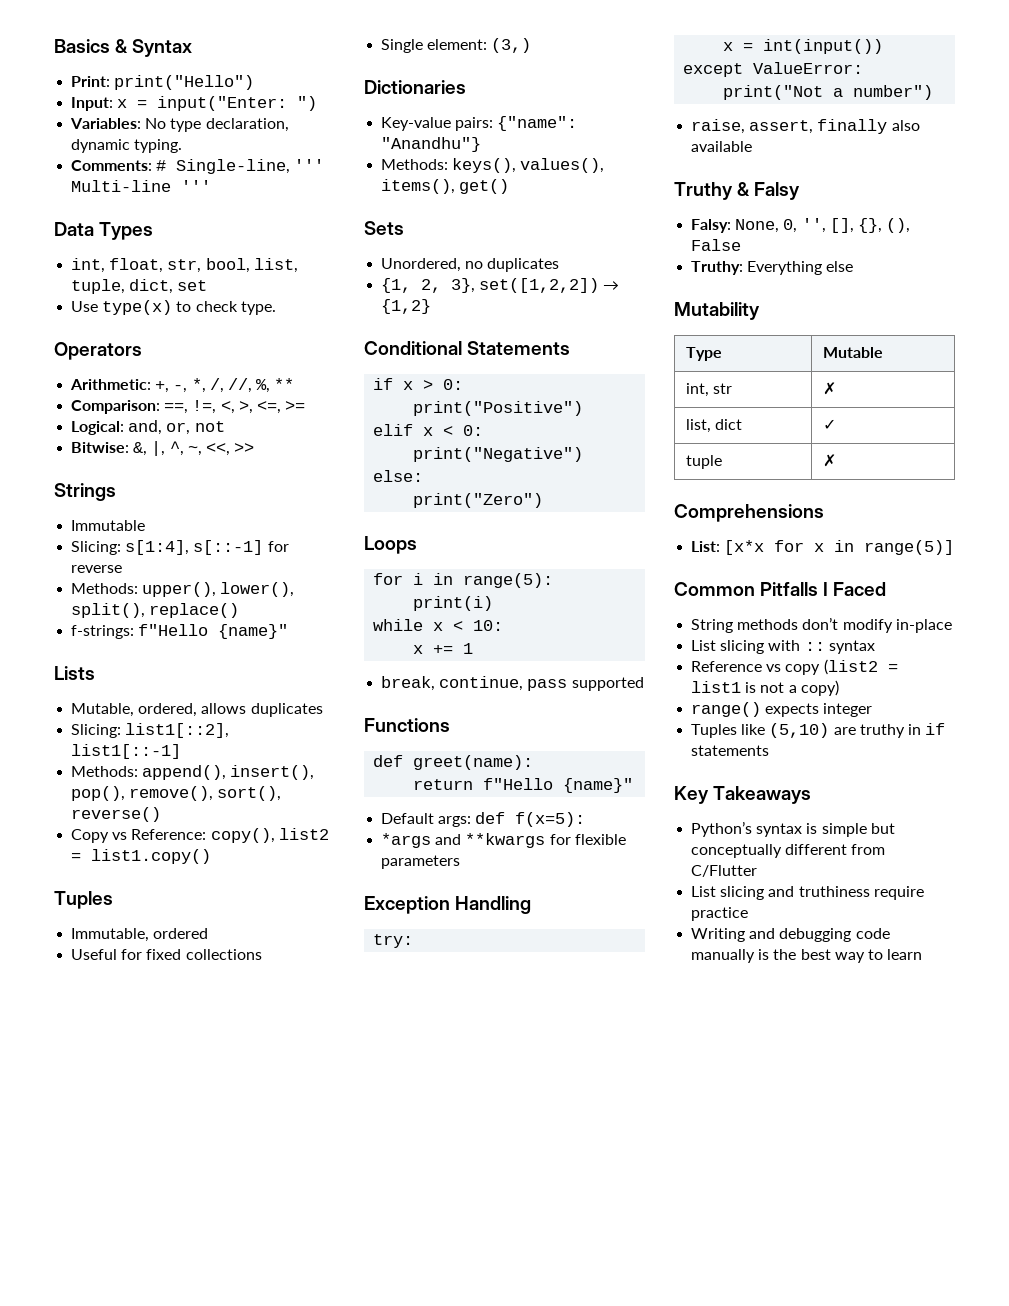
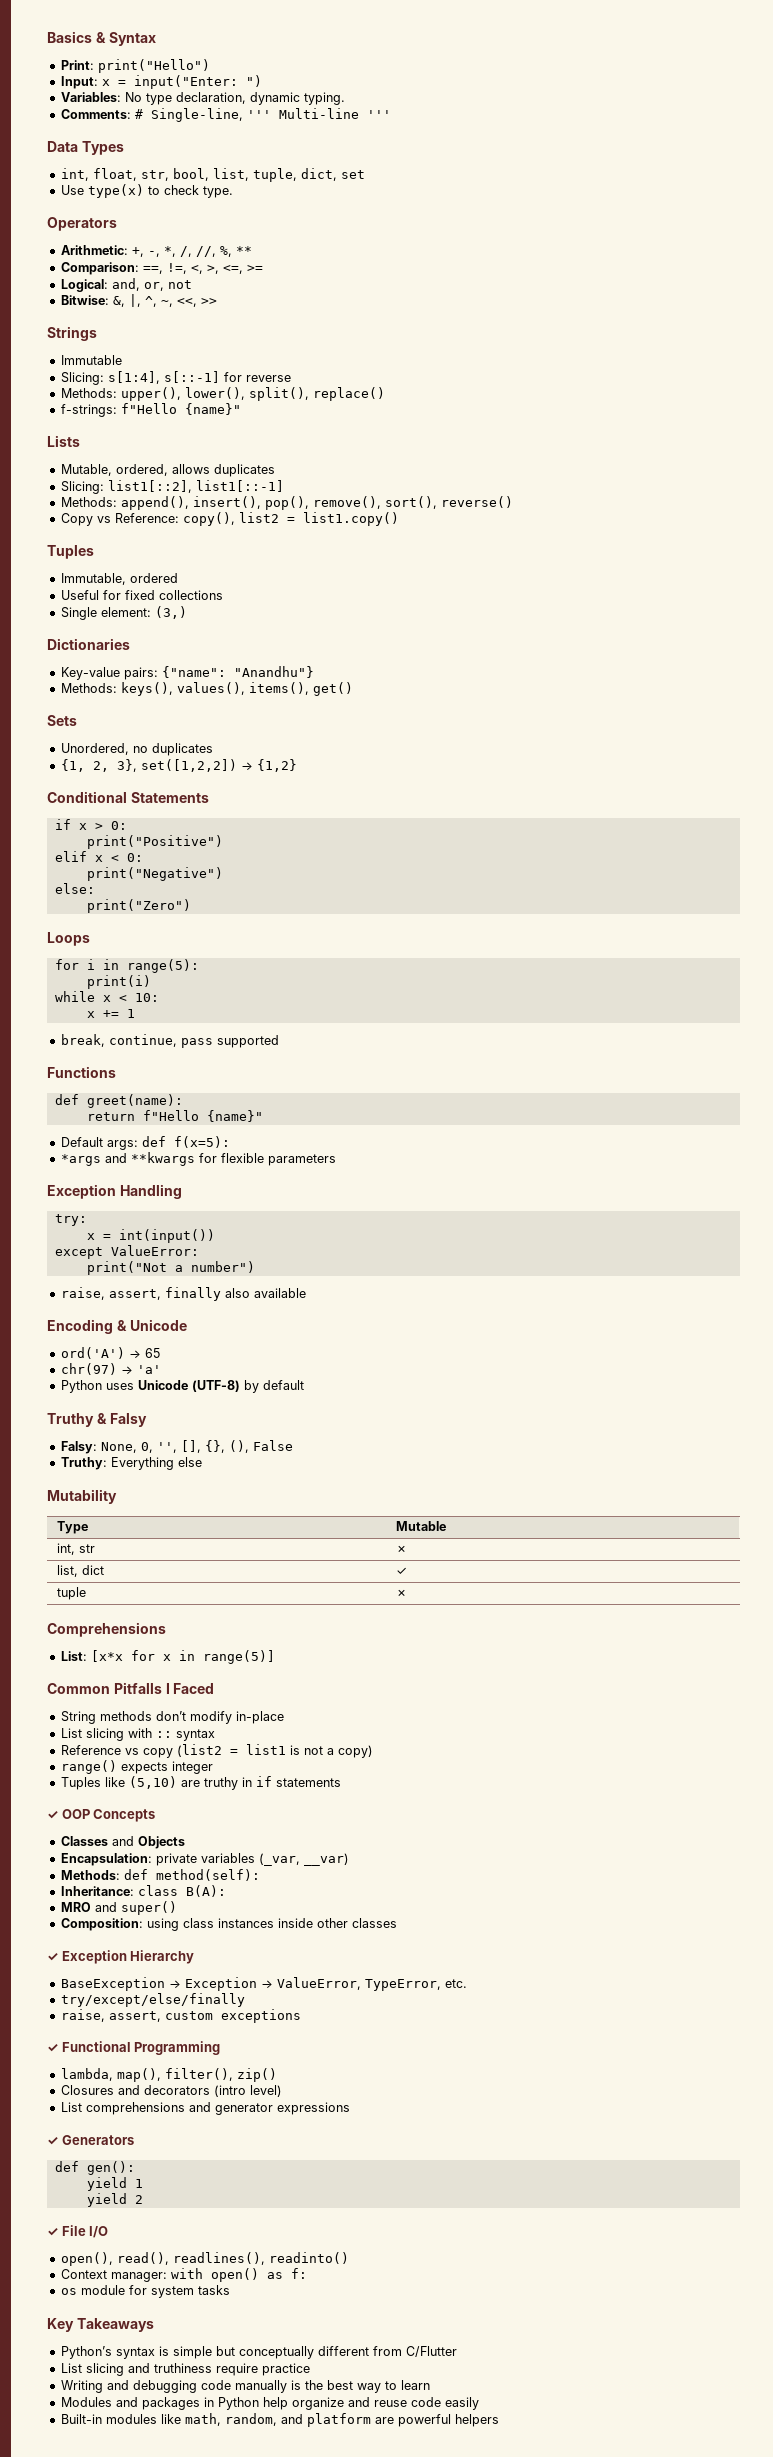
(753, 146) none -> [47,1319,187,1334] [60,1347,160,1359] [60,1363,161,1375] [60,1380,304,1393] // Encoding & Unicode // ord('A') → 65 // chr(97) → 'a' // Python uses Unicode (UTF-8) by default
(770, 750) none -> [47,1809,156,1822] [60,1836,185,1849] [60,1853,349,1866] [60,1869,260,1881] [60,1885,226,1897] [60,1901,177,1915] [60,1918,397,1931] [47,1950,195,1964] [60,1977,467,1991] [60,1993,245,2007] [60,2009,301,2023] [47,2041,221,2055] [60,2068,277,2082] [60,2085,282,2097] [60,2102,350,2115] [47,2135,134,2145] [54,2161,135,2175] [86,2177,143,2191] [86,2193,143,2207] [47,2225,109,2238] [60,2252,349,2266] [60,2268,307,2282] [60,2285,230,2298] // ✓ OOP Concepts // Classes and Objects // Encapsulation: private variables (_var, __var) // Methods: def method(self): // Inheritance: class B(A): // MRO and super() // Composition: using class instances inside other classes // ✓ Exception Hierarchy // BaseException → Exception → ValueError, TypeError, etc. // try/except/else/finally // raise, assert, custom exceptions // ✓ Functional Programming // lambda, map(), filter(), zip() // Closures and decorators (intro level) // List comprehensions and generator expressions // ✓ Generators // def gen(): // yield 1 // yield 2 // ✓ File I/O // open(), read(), readlines(), readinto() // Context manager: with open() as f: // os module for system tasks
(923, 954) none -> [60,2397,479,2410] [60,2413,499,2427] // Modules and packages in Python help organize and reuse code easily // Built-in modules like math, random, and platform are powerful helpers

